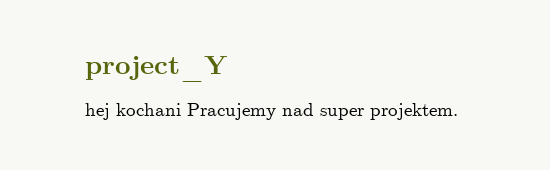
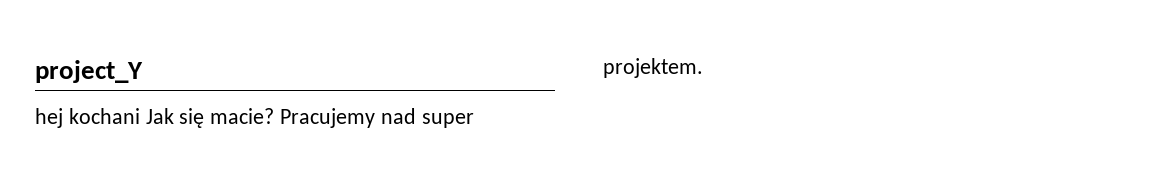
(181, 109) none -> [145,108,275,128] Jak się macie?

